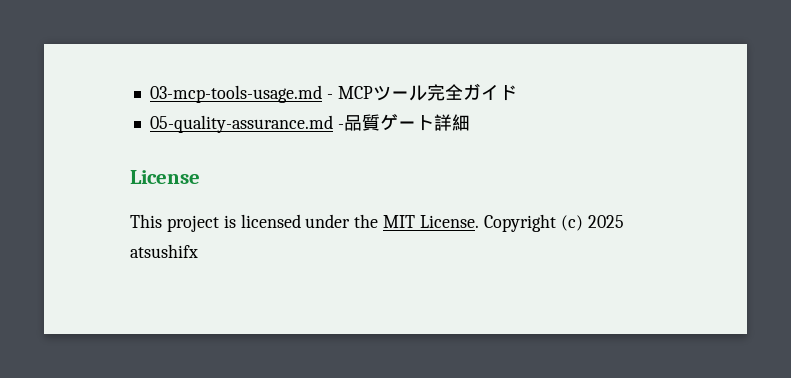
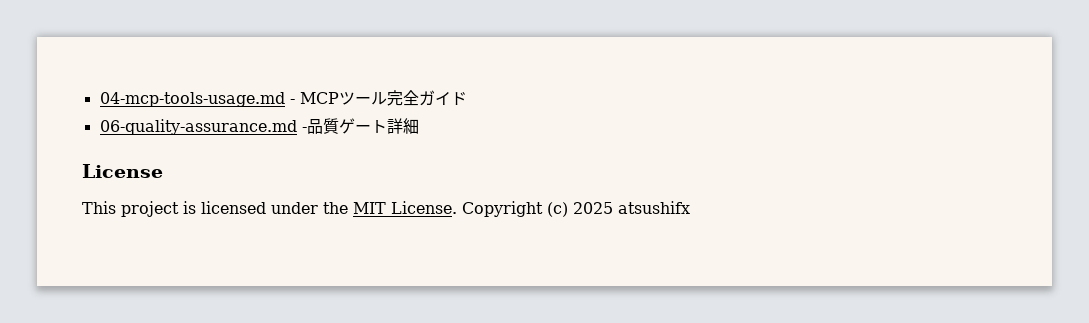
[149,85,322,103] 03-mcp-tools-usage.md -> [99,92,285,107] 04-mcp-tools-usage.md
[149,115,333,133] 05-quality-assurance.md -> [99,119,297,135] 06-quality-assurance.md

